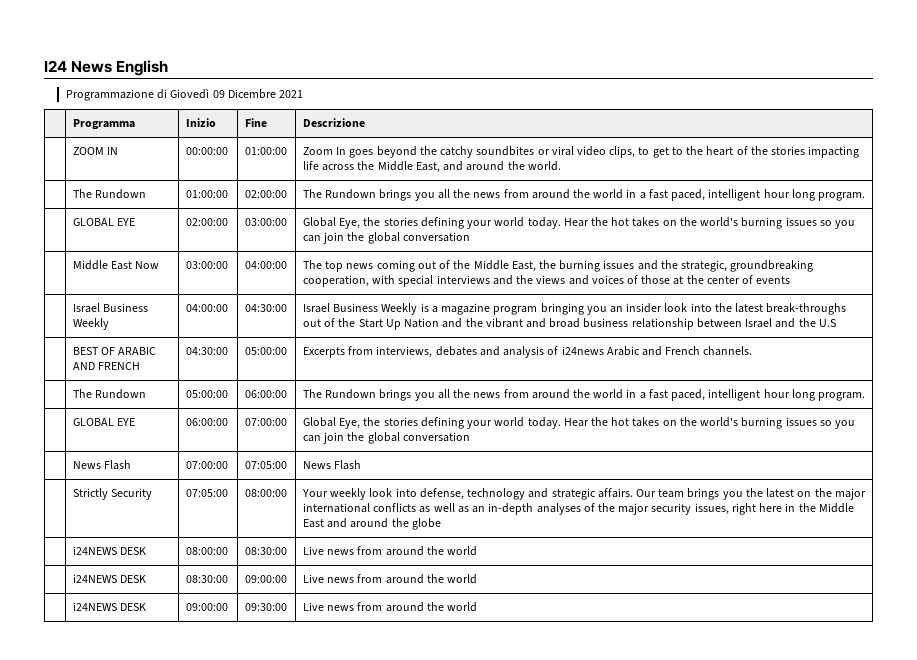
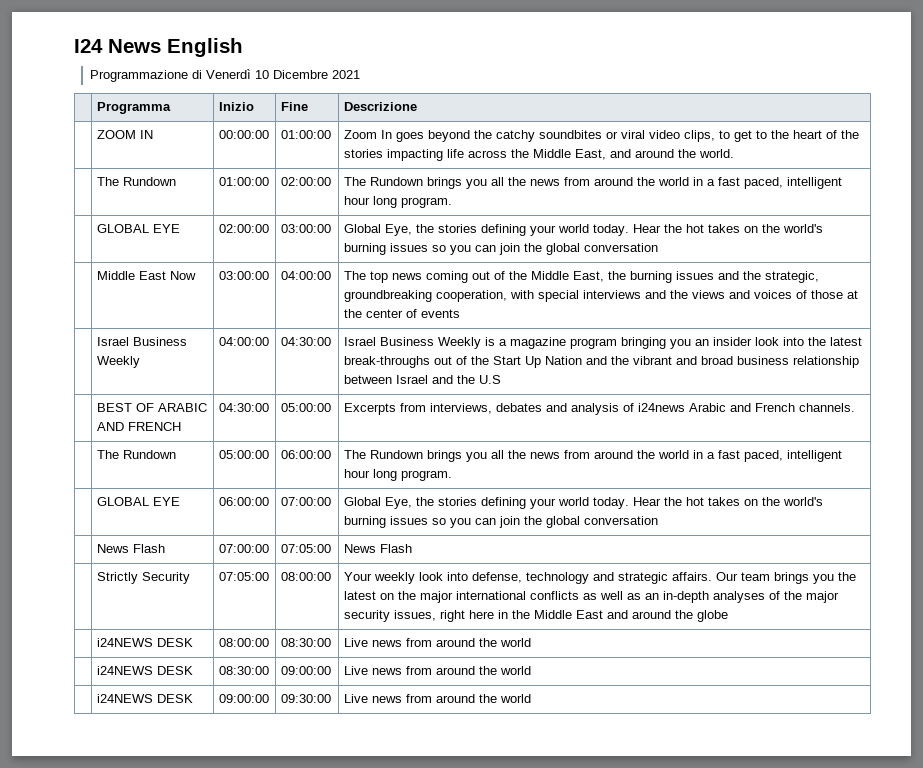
[170,89,225,99] Giovedì 09 -> [206,69,270,79] Venerdì 10

